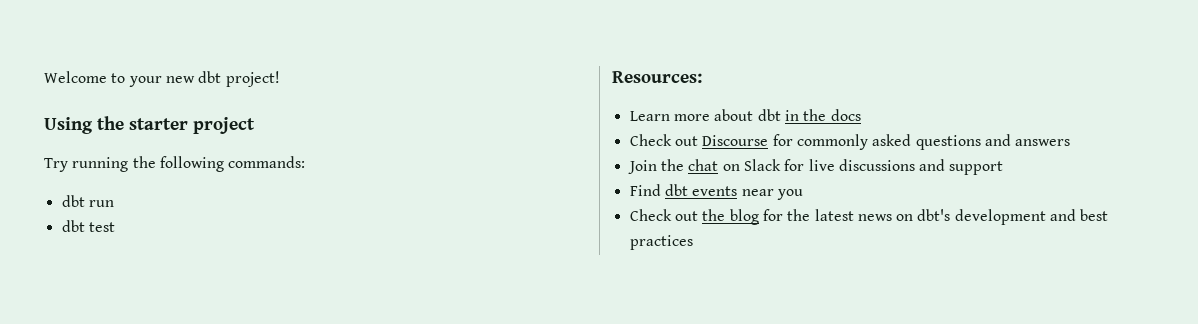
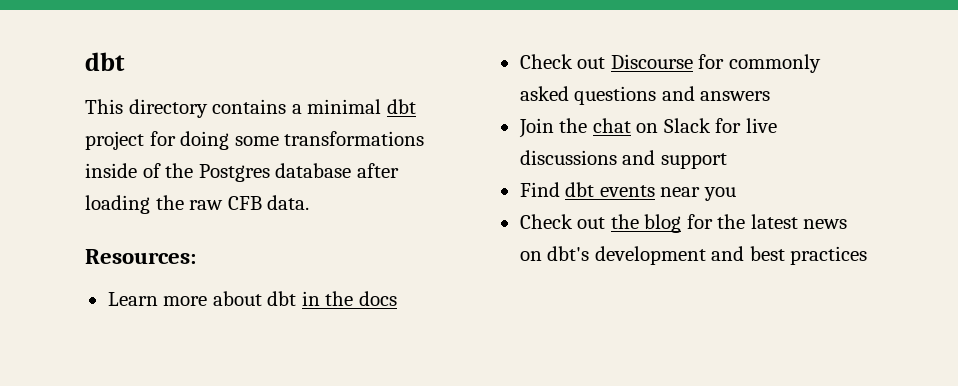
[44,71,280,87] [44,116,255,134] [44,156,306,172] [61,195,114,207] [61,220,115,232] Welcome to your new dbt project! // Using the starter project // Try running the following commands: // dbt run // dbt test -> [85,52,125,71] [85,99,416,118] [85,131,425,150] [85,163,399,182] [85,195,310,214] dbt // This directory contains a minimal dbt project for doing some transformations inside of the Postgres database after loading the raw CFB data.

